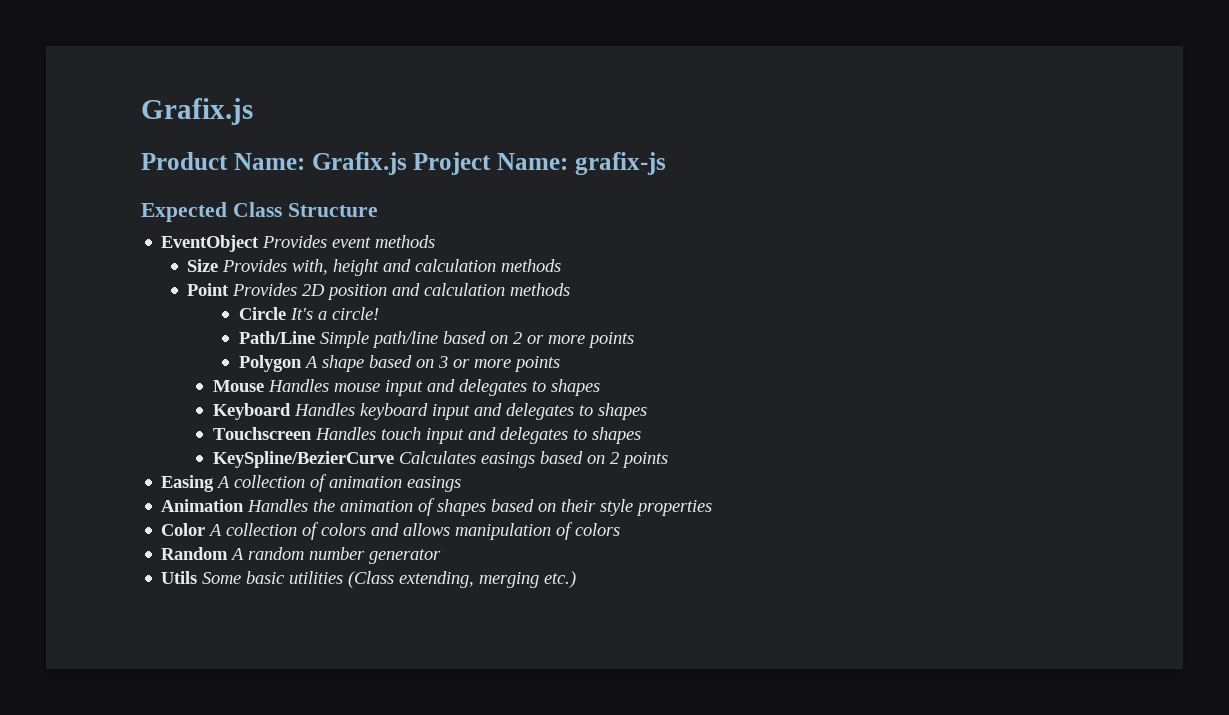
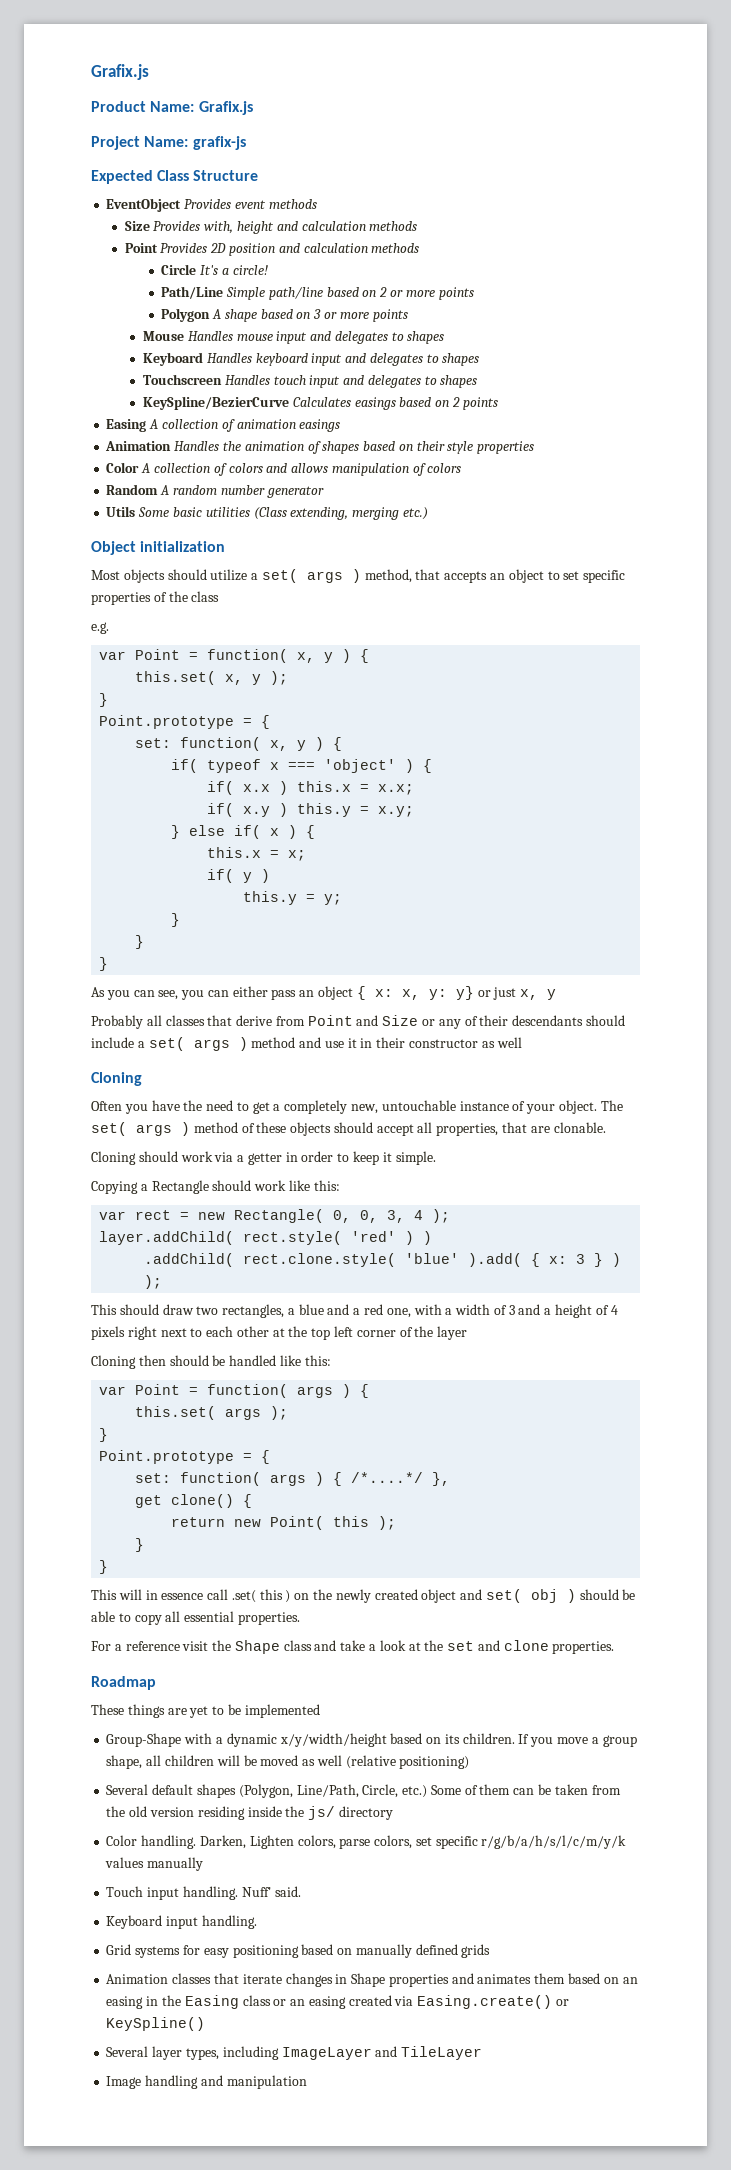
(407, 163) none -> (253, 108) //
(577, 579) none -> [91,541,226,555] [91,569,626,583] [91,591,220,605] [91,622,109,634] [99,649,370,663] [135,671,289,685] [99,693,109,707] [99,715,271,729] [135,737,343,751] [171,759,433,773] [207,781,415,795] [207,803,415,817] [171,825,316,839] [207,847,307,861] [207,869,271,883] [243,891,343,905] [171,913,181,927] [135,935,145,949] [99,957,109,971] [91,986,557,1000] [91,1015,625,1029] [91,1037,522,1051] [91,1072,142,1086] [91,1100,623,1114] [91,1122,606,1136] [91,1151,436,1165] [91,1180,340,1194] [99,1209,451,1223] [99,1231,433,1245] [144,1253,622,1267] [144,1275,163,1289] [91,1304,618,1318] [91,1326,468,1340] [91,1355,331,1369] [99,1384,370,1398] [135,1406,289,1420] [99,1428,109,1442] [99,1450,271,1464] [135,1472,451,1486] [135,1494,253,1508] [171,1516,397,1530] [135,1538,145,1552] [99,1560,109,1574] [91,1589,636,1603] [91,1611,300,1625] [91,1640,615,1654] [91,1676,156,1690] [91,1704,320,1718] [106,1733,637,1747] [106,1755,470,1769] [106,1784,621,1798] [106,1806,393,1820] [106,1835,627,1849] [105,1857,204,1871] [106,1886,301,1900] [106,1915,257,1929] [106,1944,491,1958] [106,1973,638,1987] [106,1995,569,2009] [106,2017,206,2031] [106,2046,483,2060] [106,2075,307,2089] // Object initialization // Most objects should utilize a set( args ) method, that accepts an object to set specific properties of the class // e.g. // var Point = function( x, y ) { // this.set( x, y ); // } // Point.prototype = { // set: function( x, y ) { // if( typeof x === 'object' ) { // if( x.x ) this.x = x.x; // if( x.y ) this.y = x.y; // } else if( x ) { // this.x = x; // if( y ) // this.y = y; // } // } // } // As you can see, you can either pass an object { x: x, y: y} or just x, y // Probably all classes that derive from Point and Size or any of their descendants should include a set( args ) method and use it in their constructor as well // Cloning // Often you have the need to get a completely new, untouchable instance of your object. The set( args ) method of these objects should accept all properties, that are clonable. // Cloning should work via a getter in order to keep it simple. // Copying a Rectangle should work like this: // var rect = new Rectangle( 0, 0, 3, 4 ); // layer.addChild( rect.style( 'red' ) ) // .addChild( rect.clone.style( 'blue' ).add( { x: 3 } ) ); // This should draw two rectangles, a blue and a red one, with a width of 3 and a height of 4 pixels right next to each other at the top left corner of the layer // Cloning then should be handled like this: // var Point = function( args ) { // this.set( args ); // } // Point.prototype = { // set: function( args ) { /*....*/ }, // get clone() { // return new Point( this ); // } // } // This will in essence call .set( this ) on the newly created object and set( obj ) should be able to copy all essential properties. // For a reference visit the Shape class and take a look at the set and clone properties. // Roadmap // These things are yet to be implemented // Group-Shape with a dynamic x/y/width/height based on its children. If you move a group shape, all children will be moved as well (relative positioning) // Several default shapes (Polygon, Line/Path, Circle, etc.) Some of them can be taken from the old version residing inside the js/ directory // Color handling. Darken, Lighten colors, parse colors, set specific r/g/b/a/h/s/l/c/m/y/k values manually // Touch input handling. Nuff' said. // Keyboard input handling. // Grid systems for easy positioning based on manually defined grids // Animation classes that iterate changes in Shape properties and animates them based on an easing in the Easing class or an easing created via Easing.create() or KeySpline() // Several layer types, including ImageLayer and TileLayer // Image handling and manipulation

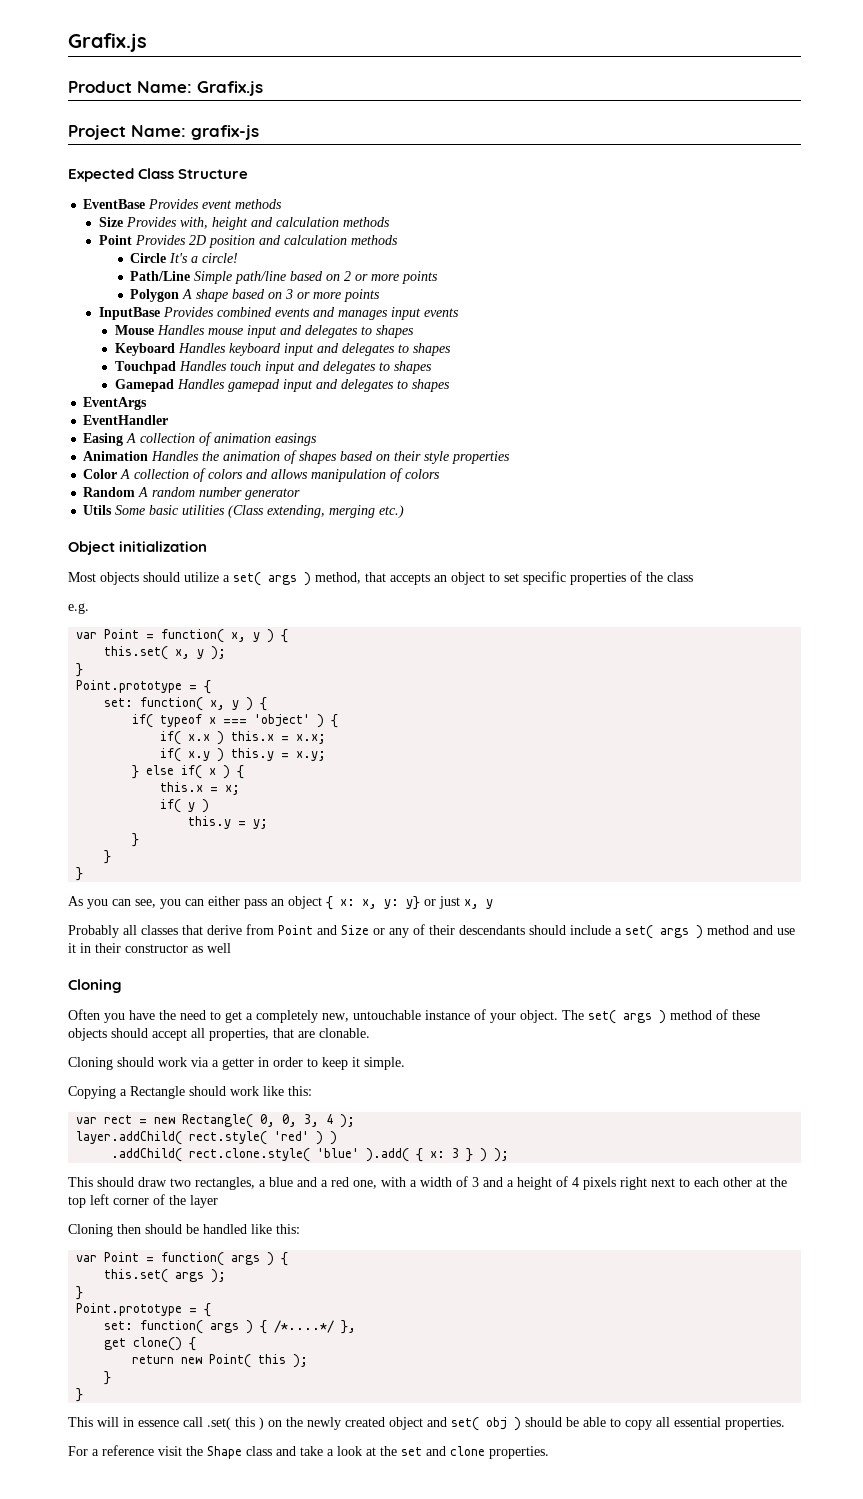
[106,198,182,212] EventObject -> [83,199,146,209] EventBase
(408, 315) none -> [99,307,460,320] // InputBase Provides combined events and manages input events
[143,374,223,385] Touchscreen -> [114,361,176,374] Touchpad
[143,396,498,410] KeySpline/BezierCurve Calculates easings based on 2 points -> [114,379,450,392] [83,397,148,410] [83,415,169,425] Gamepad Handles gamepad input and delegates to shapes // EventArgs // EventHandler
[91,1676,156,1690] [91,1704,320,1718] [106,1733,637,1747] [106,1755,470,1769] [106,1784,621,1798] [106,1806,393,1820] [106,1835,627,1849] [105,1857,204,1871] [106,1886,301,1900] [106,1915,257,1929] [106,1944,491,1958] [106,1973,638,1987] [106,1995,569,2009] [106,2017,206,2031] [106,2046,483,2060] [106,2075,307,2089] // Roadmap // These things are yet to be implemented // Group-Shape with a dynamic x/y/width/height based on its children. If you move a group shape, all children will be moved as well (relative positioning) // Several default shapes (Polygon, Line/Path, Circle, etc.) Some of them can be taken from the old version residing inside the js/ directory // Color handling. Darken, Lighten colors, parse colors, set specific r/g/b/a/h/s/l/c/m/y/k values manually // Touch input handling. Nuff' said. // Keyboard input handling. // Grid systems for easy positioning based on manually defined grids // Animation classes that iterate changes in Shape properties and animates them based on an easing in the Easing class or an easing created via Easing.create() or KeySpline() // Several layer types, including ImageLayer and TileLayer // Image handling and manipulation -> (549, 1452) none

